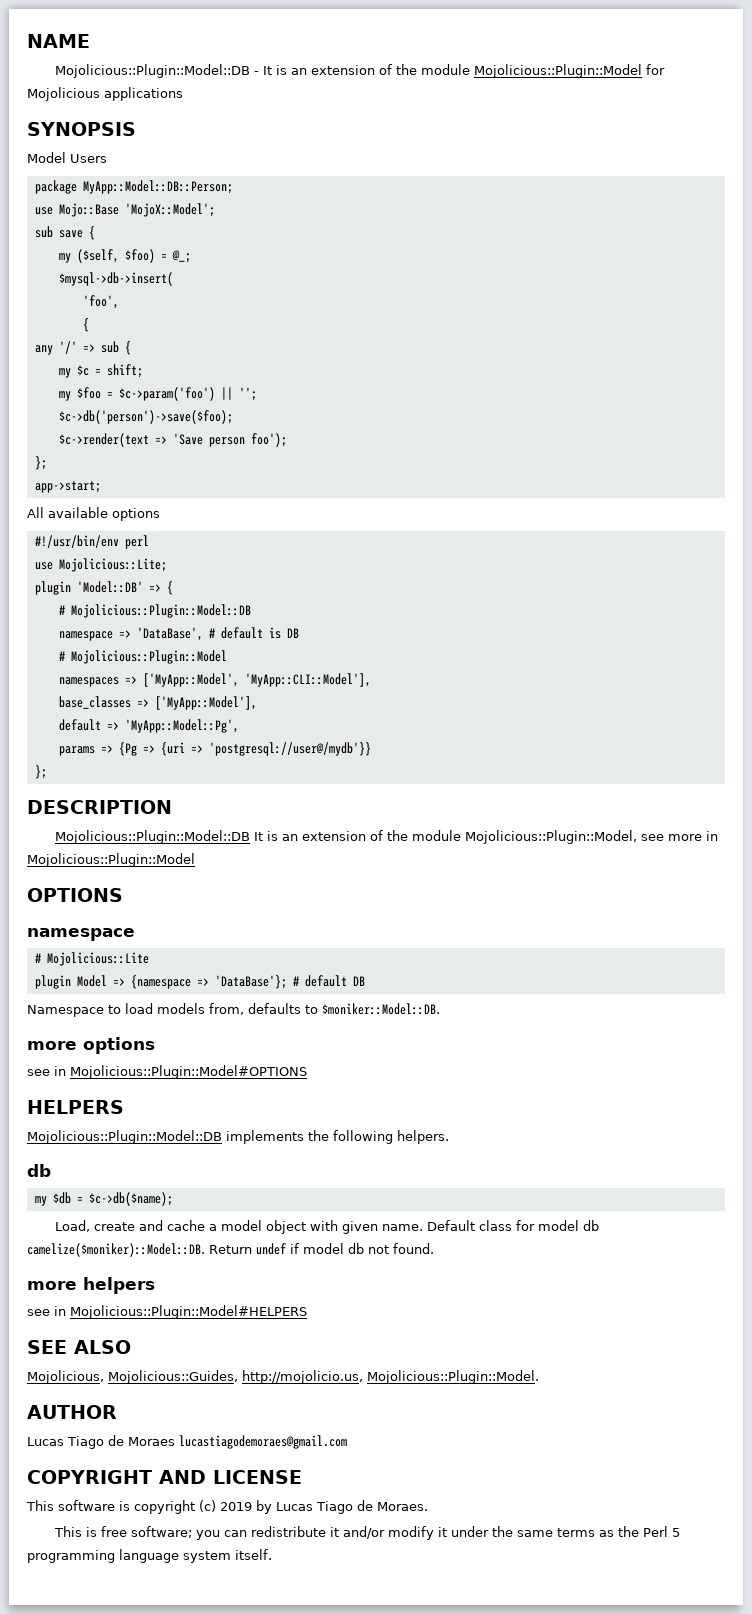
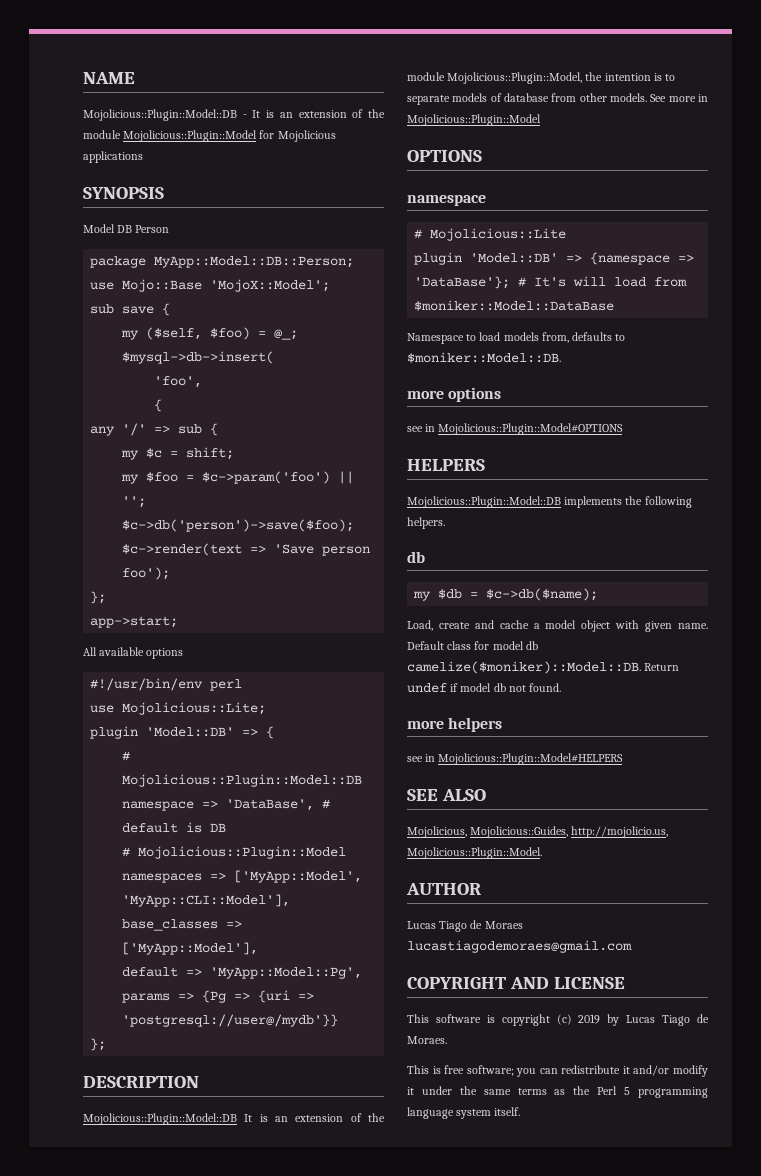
[70,154,107,163] Users -> [117,225,170,233] DB Person
[640,834,664,841] see -> [585,72,676,81] [407,93,667,105] the intention is to separate models of database from other models. See
[76,975,107,987] Model -> [470,253,559,263] 'Model::DB'
[304,975,365,987] default DB -> [534,276,688,287] [414,300,615,311] It's will load from $moniker::Model::DataBase

